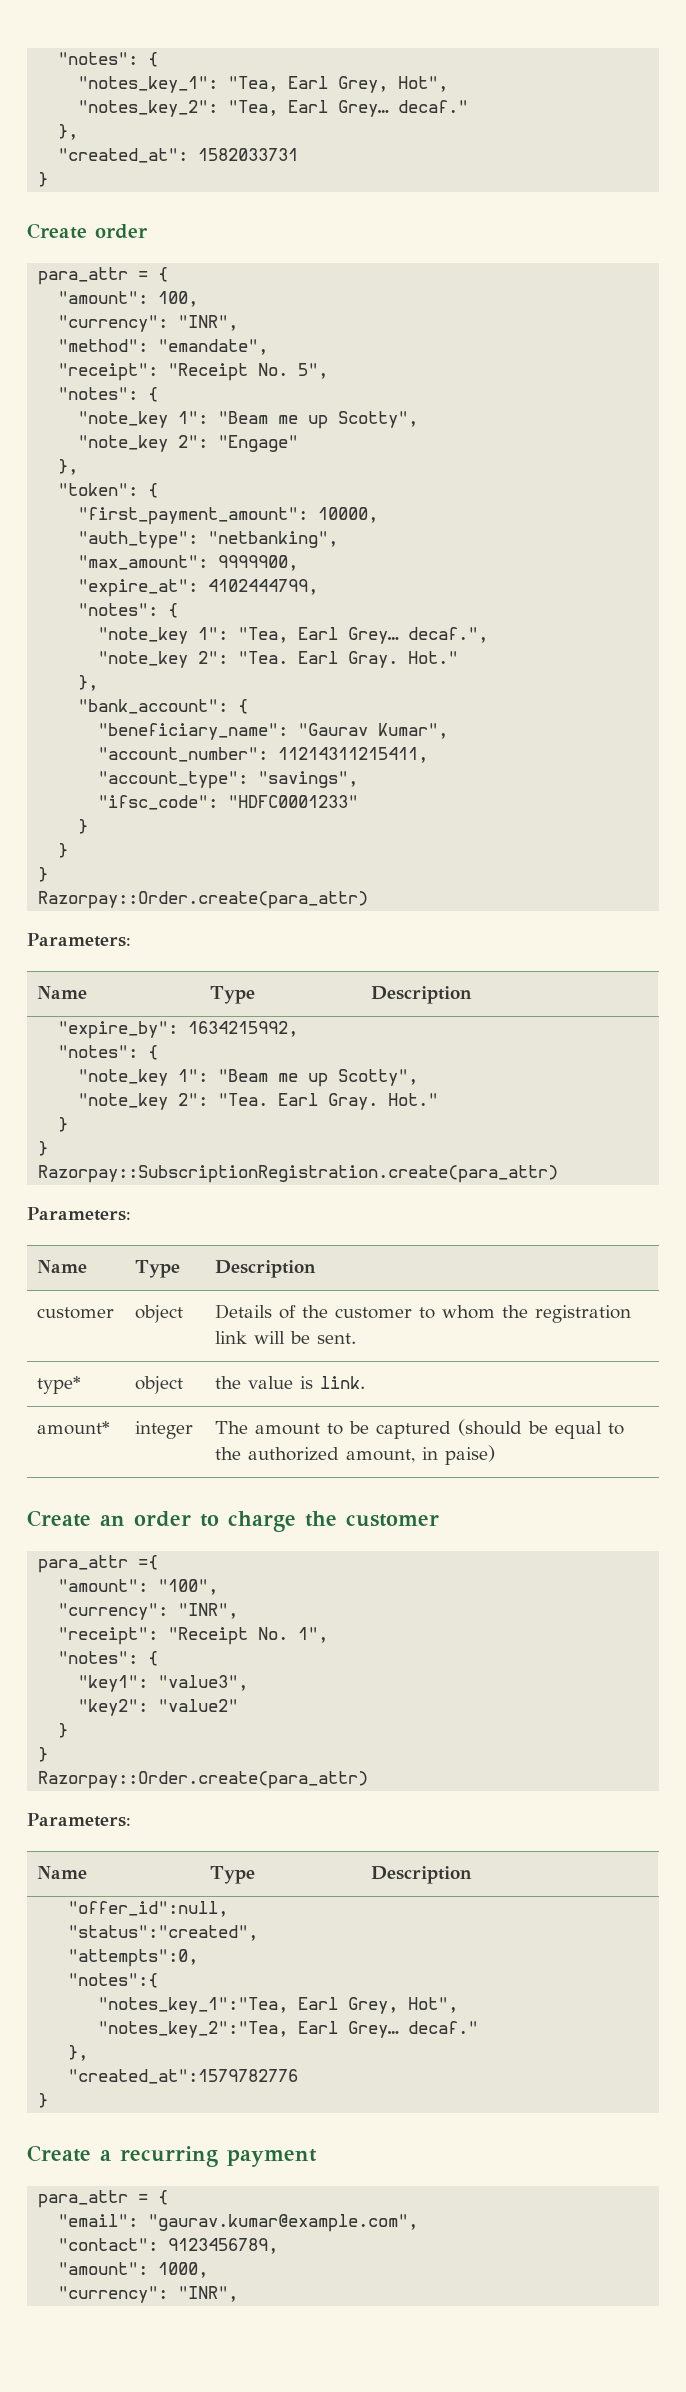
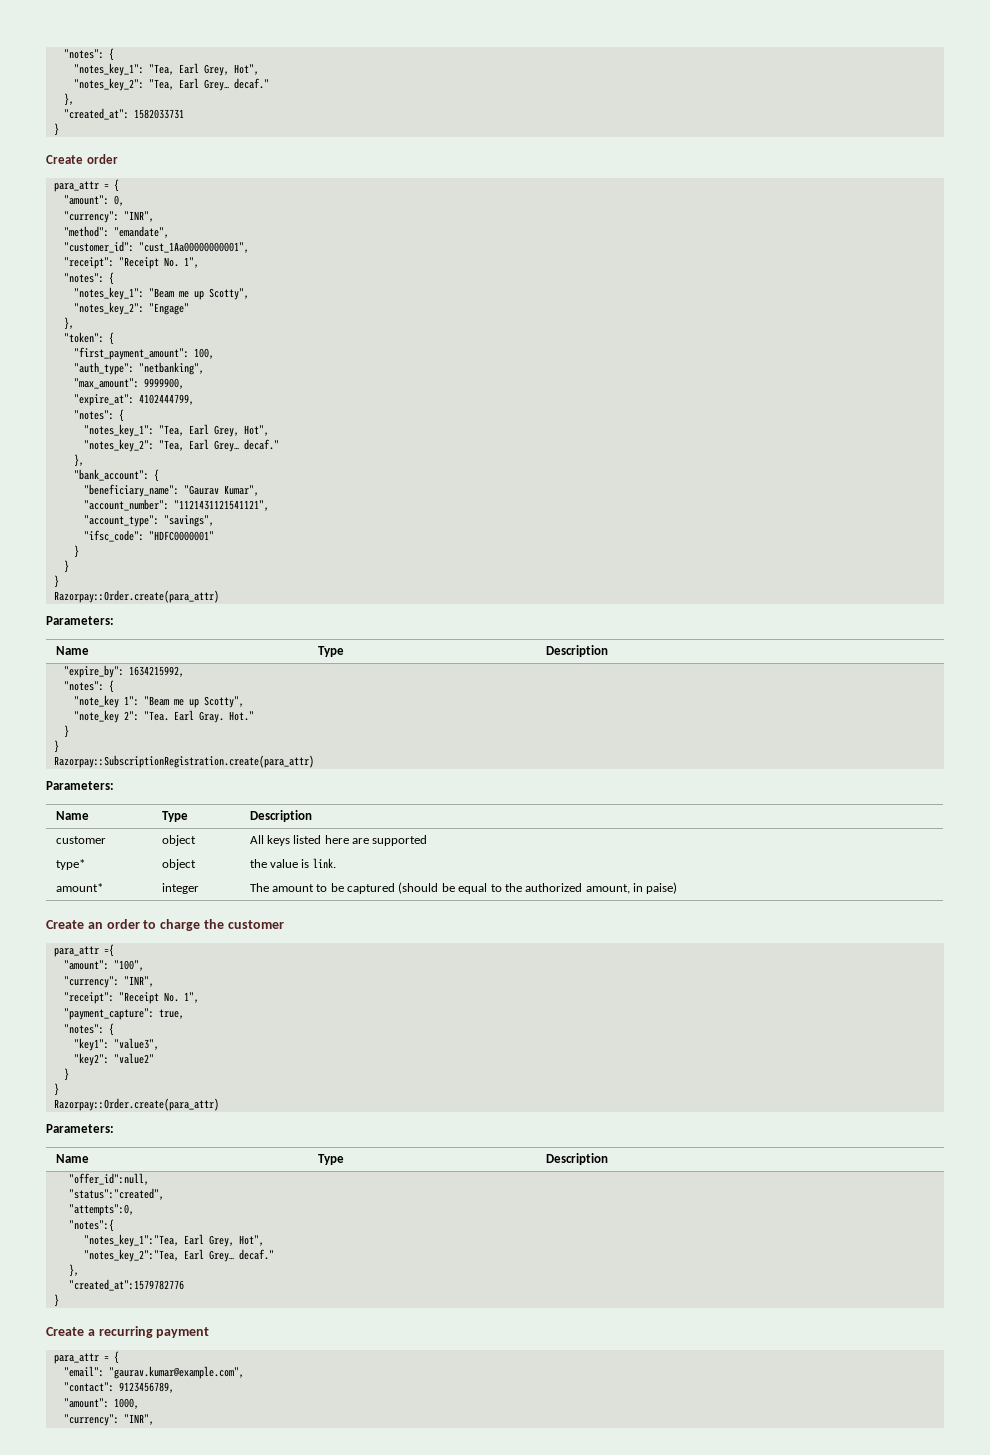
[158,291,199,307] 100, -> [113,195,124,206] 0,
[58,363,329,381] [58,387,159,402] [78,411,419,429] [78,435,209,452] // "receipt": "Receipt No. 5", // "notes": { // "note_key 1": "Beam me up Scotty", // "note_key 2": -> [63,241,249,253] [63,257,199,269] [63,272,114,285] [73,287,249,300] [73,302,144,315] // "customer_id": "cust_1Aa00000000001", // "receipt": "Receipt No. 1", // "notes": { // "notes_key_1": "Beam me up Scotty", // "notes_key_2":
[318,507,379,523] 10000, -> [193,348,214,359] 100,
[98,627,489,644] [98,651,459,668] "note_key 1": "Tea, Earl Grey… decaf.", // "note_key 2": "Tea. Earl Gray. Hot." -> [83,424,269,437] [83,439,279,452] "notes_key_1": "Tea, Earl Grey, Hot", // "notes_key_2": "Tea, Earl Grey… decaf."
[278,747,429,763] 11214311215411, -> [173,500,269,511] "1121431121541121",
[228,795,359,808] "HDFC0001233" -> [148,531,214,541] "HDFC0000001"
[215,1304,632,1323] [215,1331,357,1344] Details of the customer to whom the registration link will be sent. -> [249,835,428,846] All keys listed here are supported
(329, 1635) none -> [63,1008,184,1020] // "payment_capture": true,

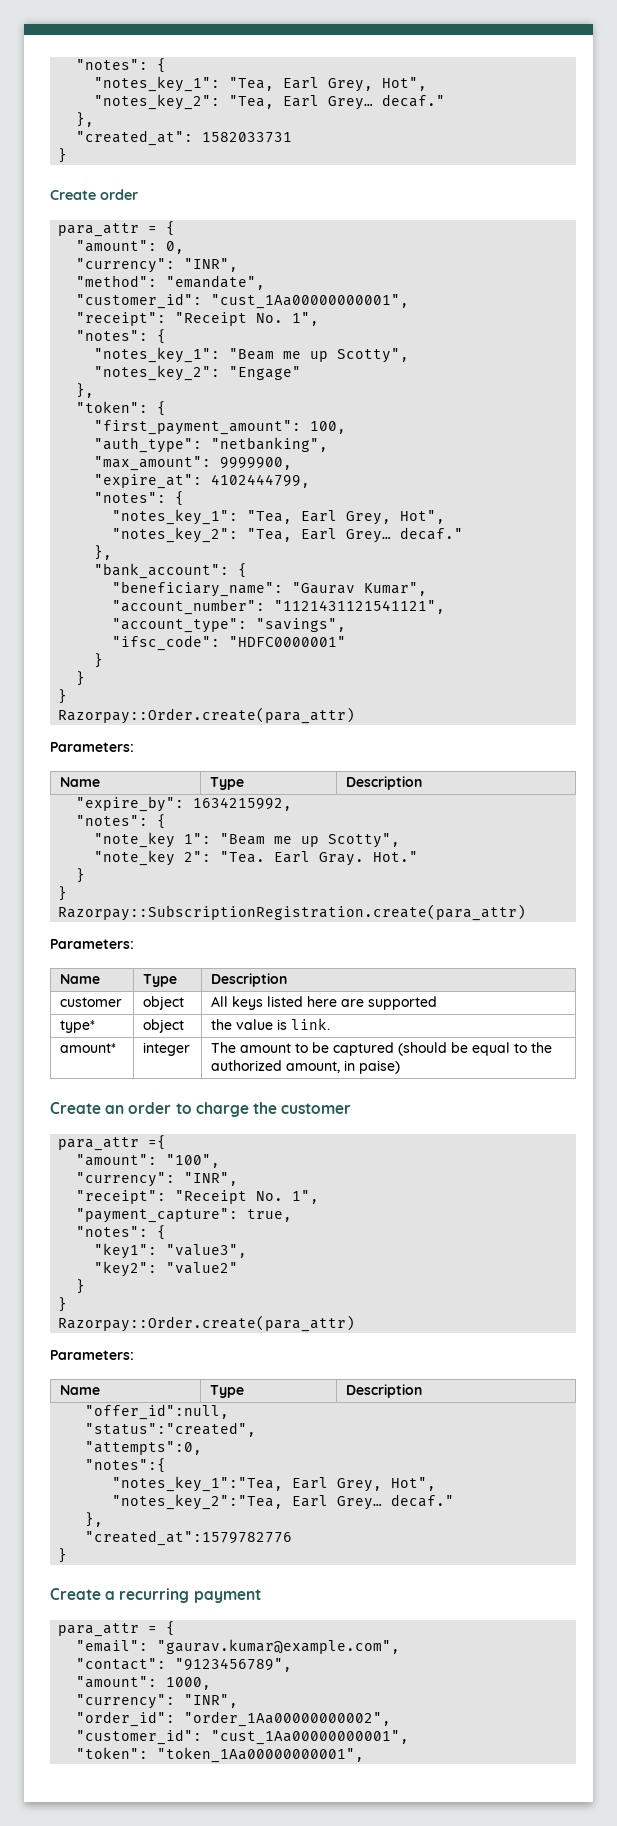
[118,1382,174,1393] 9123456789, -> [175,1658,293,1672] "9123456789",
(154, 1419) none -> [76,1711,392,1727] [76,1729,410,1745] [76,1747,365,1763] // "order_id": "order_1Aa00000000002", // "customer_id": "cust_1Aa00000000001", // "token": "token_1Aa00000000001",

